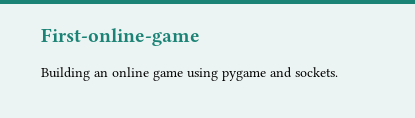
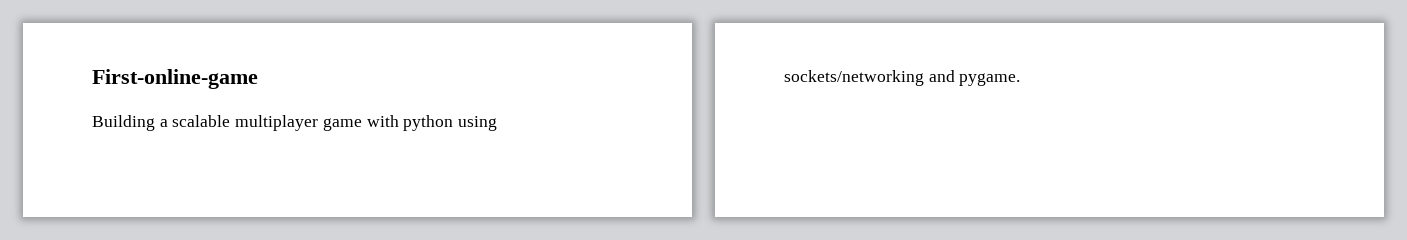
[94,67,338,81] an online game using pygame and sockets. -> [159,115,498,131] [784,70,1021,86] a scalable multiplayer game with python using sockets/networking and pygame.

